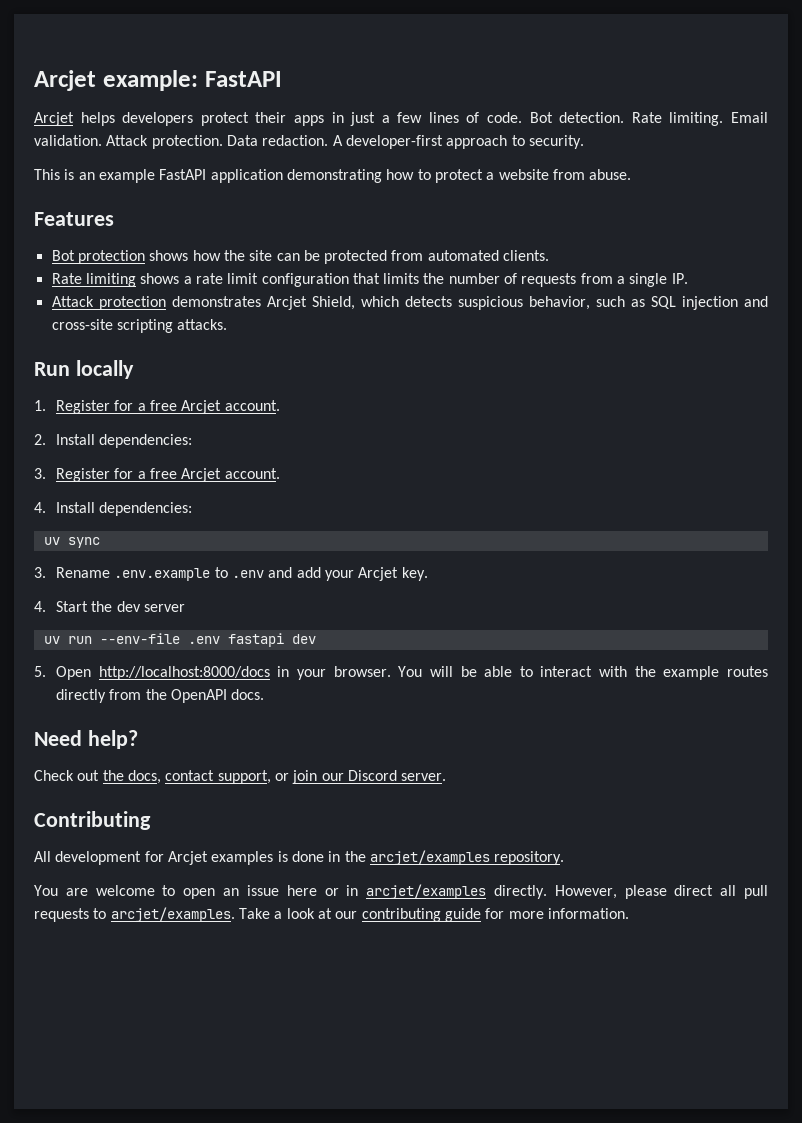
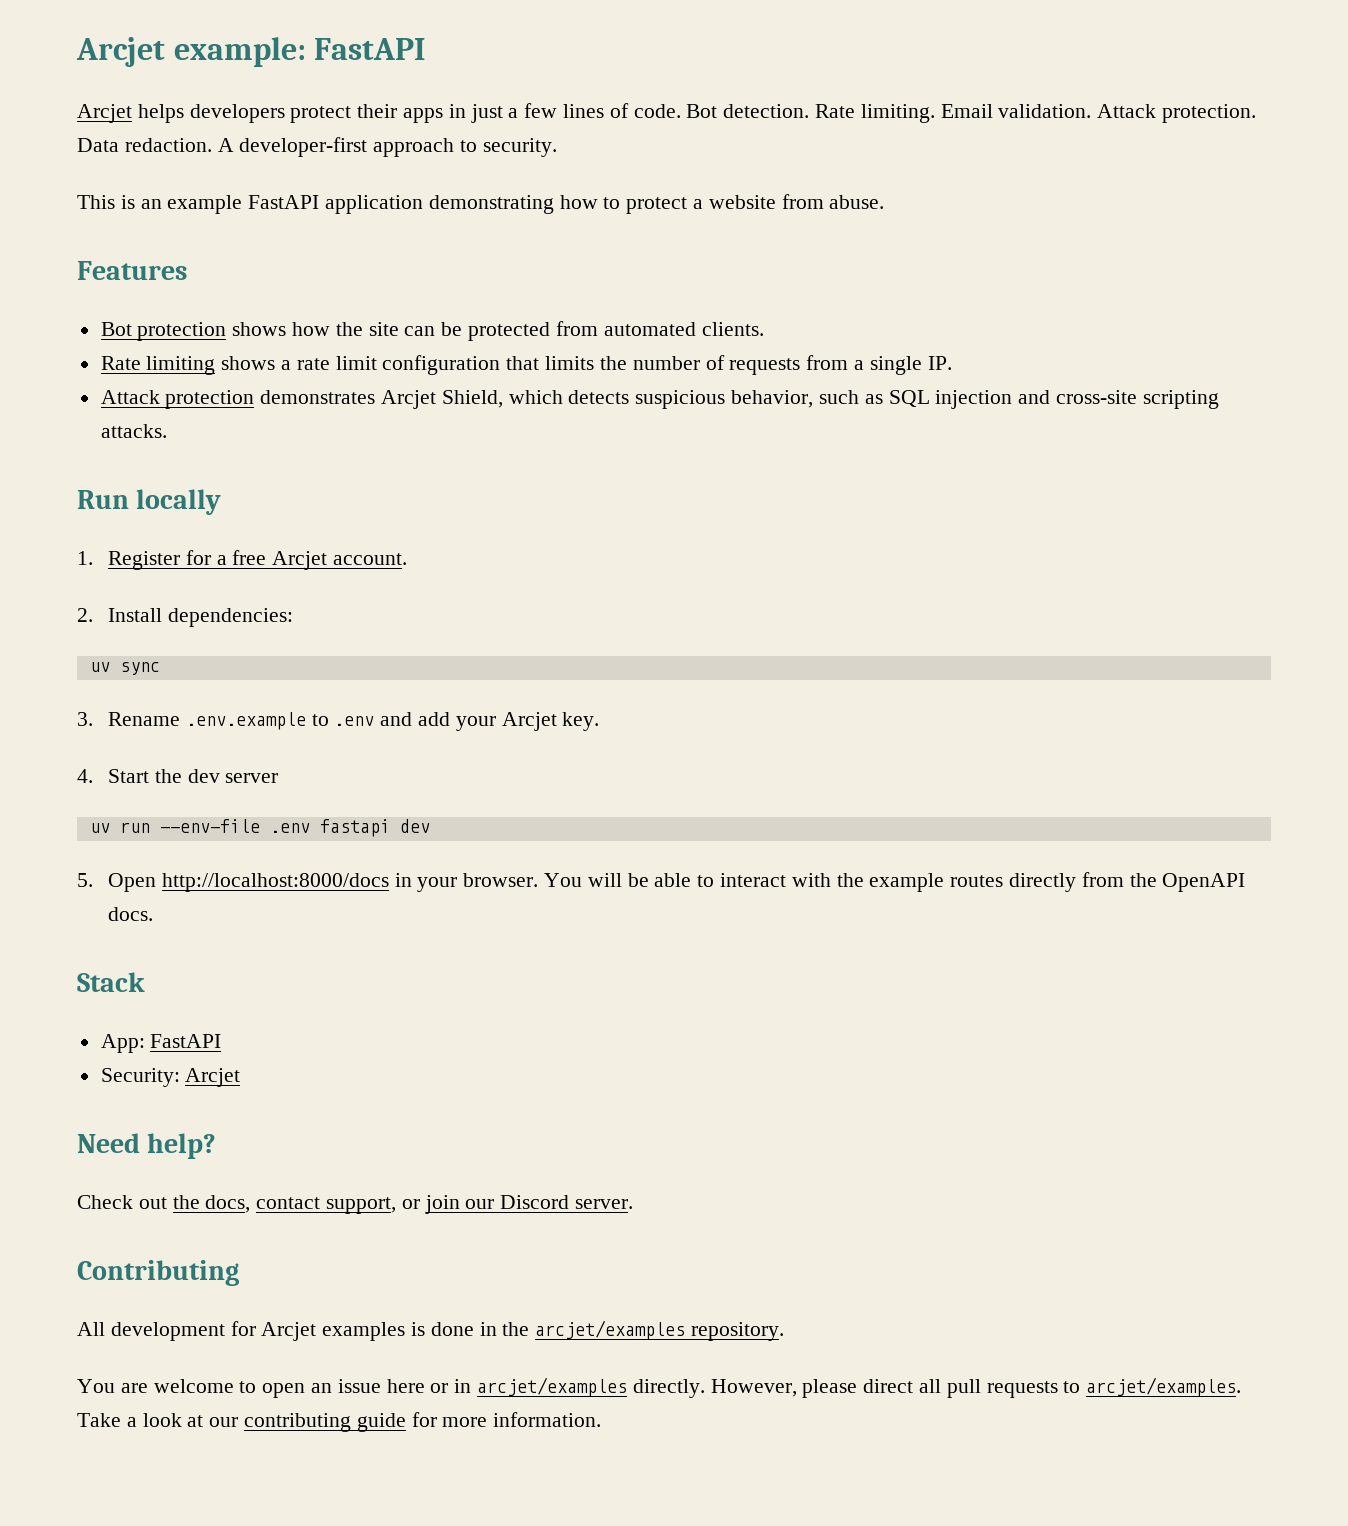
[34,468,280,482] [34,502,193,516] // 3. Register for a free Arcjet account. // 4. Install dependencies: -> (293, 617) none
(265, 694) none -> [77,972,145,992] [100,1034,222,1053] [100,1068,241,1087] // Stack // App: FastAPI // Security: Arcjet

